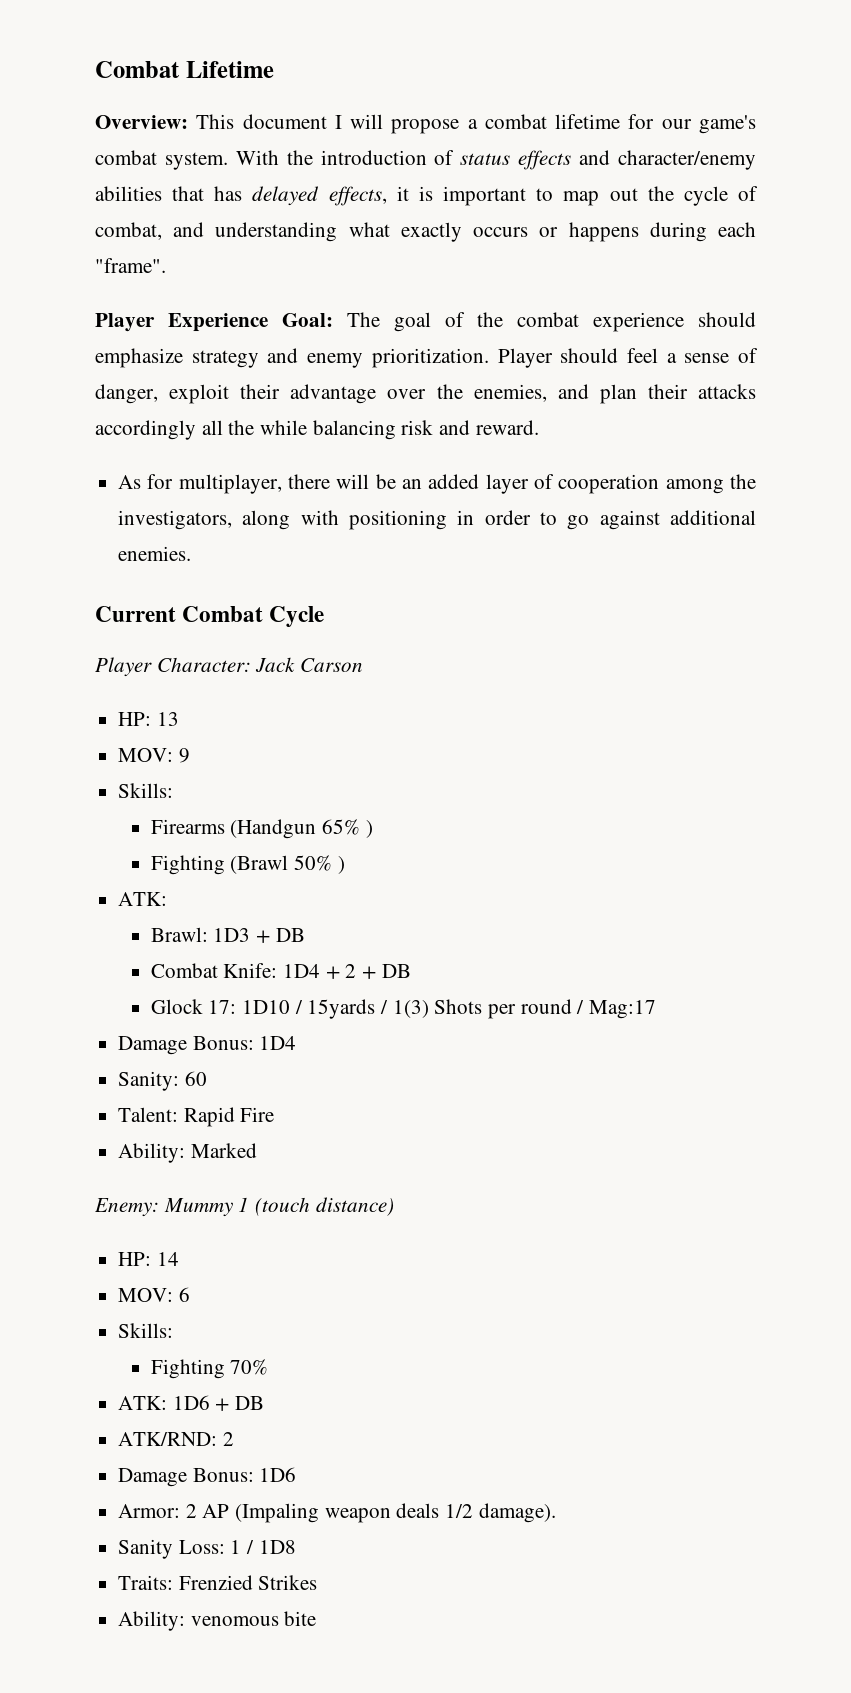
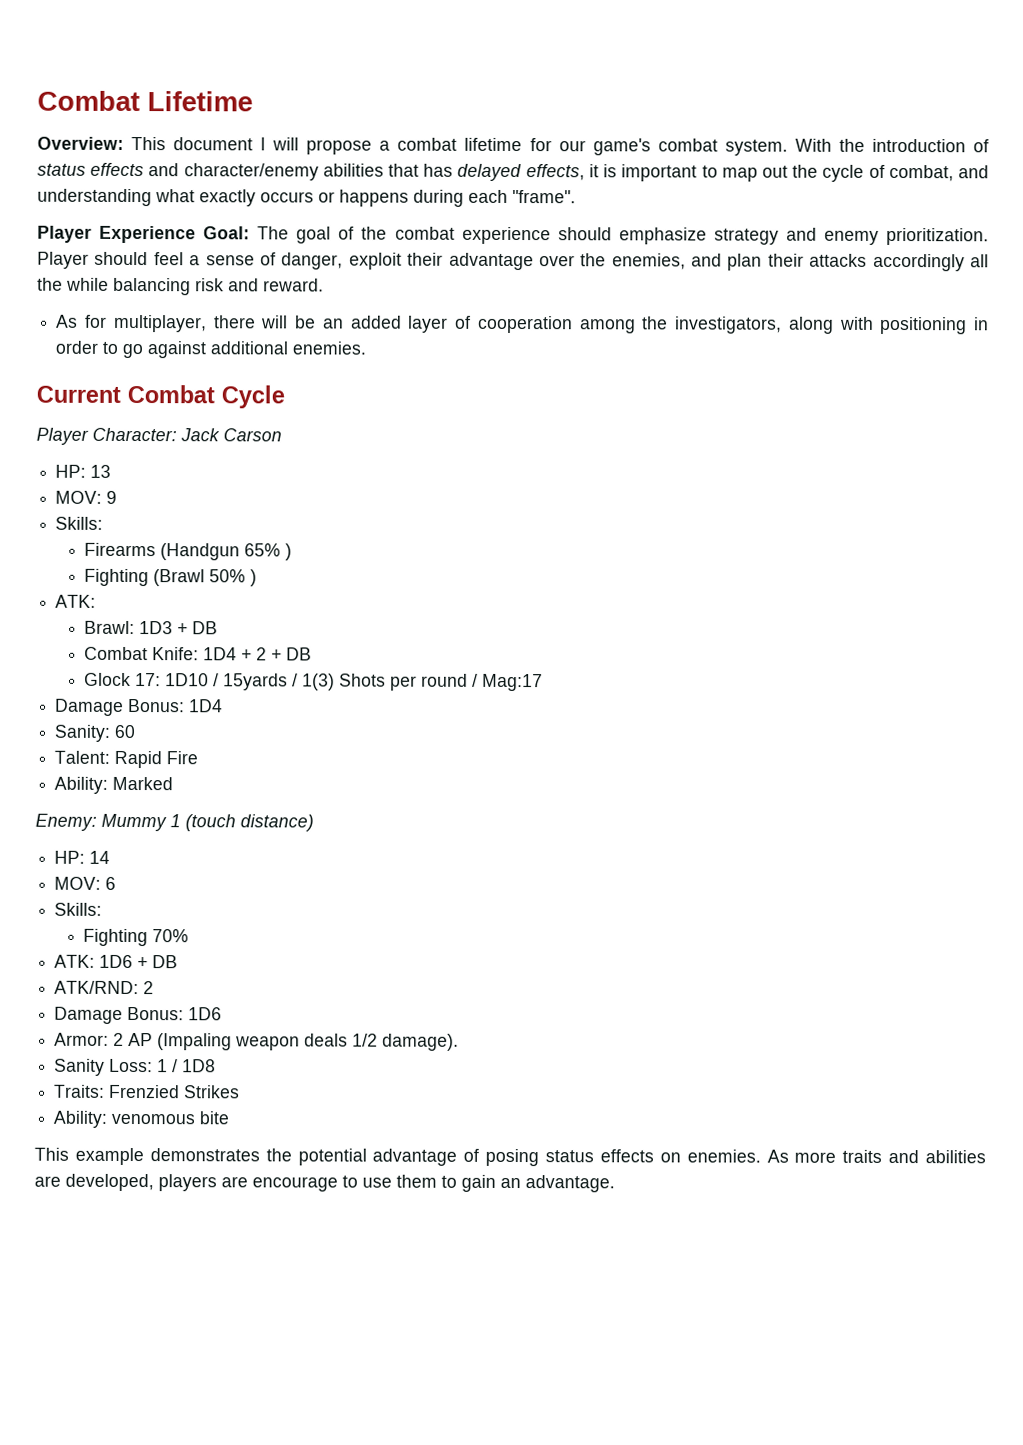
(317, 1618) none -> [34,1147,986,1167] [34,1173,615,1193] // This example demonstrates the potential advantage of posing status effects on enemies. As more traits and abilities are developed, players are encourage to use them to gain an advantage.

